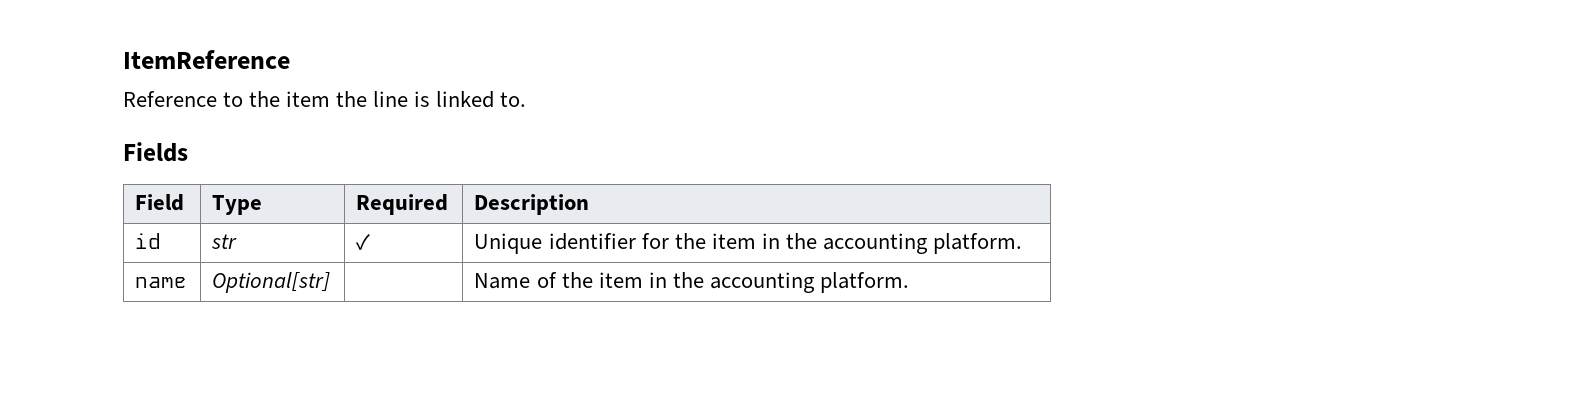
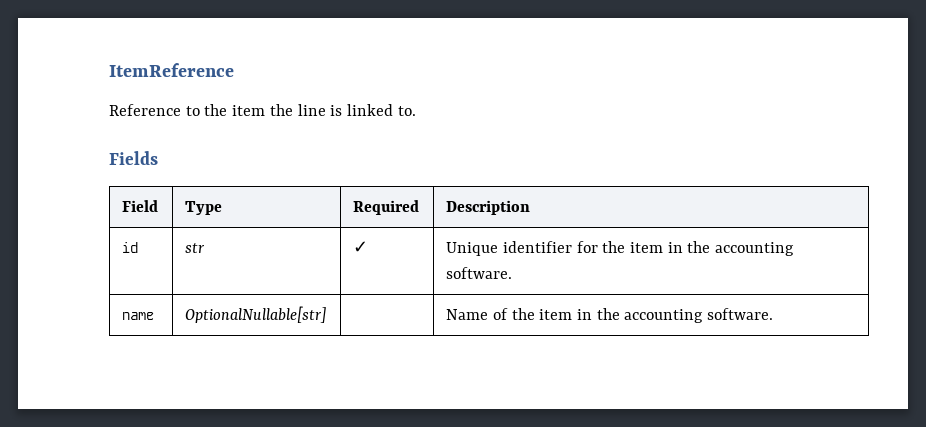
[933,233,1023,254] platform. -> [446,267,513,279] software.
[212,272,331,293] Optional[str] -> [185,306,327,323] OptionalNullable[str]
[819,272,909,293] platform. -> [707,308,774,320] software.

